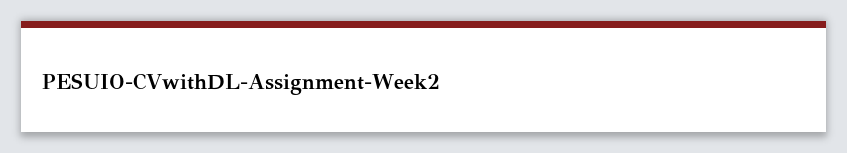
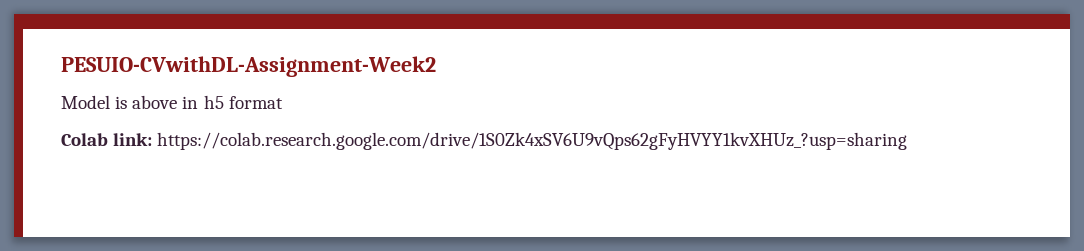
(440, 84) none -> [61,95,283,109] [61,132,908,150] // Model is above in h5 format // Colab link: https://colab.research.google.com/drive/1S0Zk4xSV6U9vQps62gFyHVYY1kvXHUz_?usp=sharing

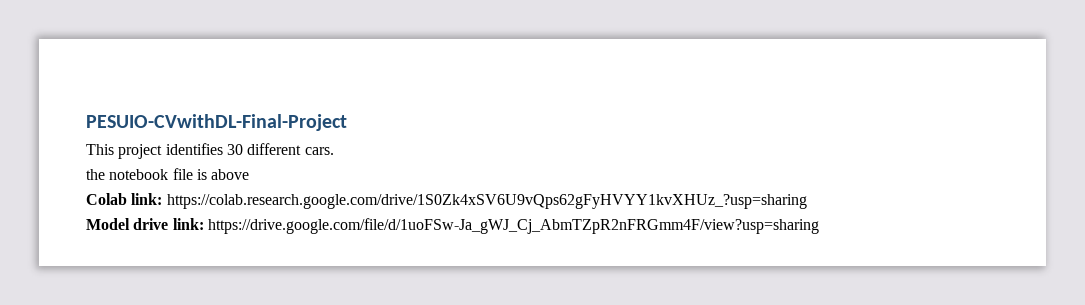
[61,56,436,77] [61,95,110,109] PESUIO-CVwithDL-Assignment-Week2 // Model -> [86,114,347,131] [86,143,334,159] [86,168,193,180] PESUIO-CVwithDL-Final-Project // This project identifies 30 different cars. // the notebook file
[182,95,283,109] in h5 format -> (250, 174) none
(908, 141) none -> [86,218,819,234] // Model drive link: https://drive.google.com/file/d/1uoFSw-Ja_gWJ_Cj_AbmTZpR2nFRGmm4F/view?usp=sharing

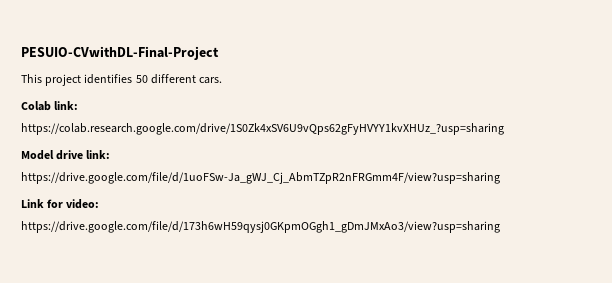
[226,144,243,155] 30 -> [135,75,148,83] 50
[86,168,250,180] // the notebook file is above -> (223, 80) none
(163, 199) none -> (79, 105) //
(204, 224) none -> (111, 154) //
(819, 226) none -> [21,199,100,209] [21,221,500,233] // Link for video: // https://drive.google.com/file/d/173h6wH59qysj0GKpmOGgh1_gDmJMxAo3/view?usp=sharing

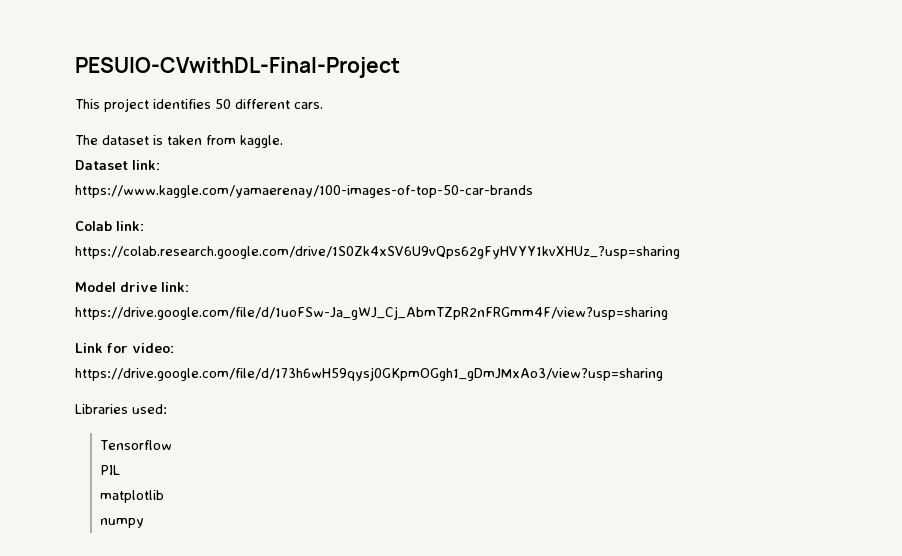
(223, 80) none -> [75,135,283,148] [75,160,160,170] [75,185,533,198] // The dataset is taken from kaggle. // Dataset link: // https://www.kaggle.com/yamaerenay/100-images-of-top-50-car-brands
(500, 227) none -> [75,404,167,414] [99,440,172,450] [99,465,120,475] [99,490,164,503] [99,518,144,528] // Libraries used: // Tensorflow // PIL // matplotlib // numpy

